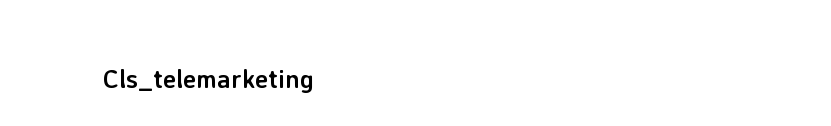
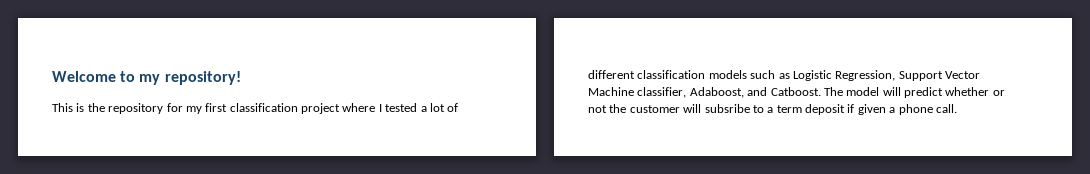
[103,69,314,93] Cls_telemarketing -> [52,71,241,85] [52,103,459,114] [588,70,980,81] [588,87,1005,98] [588,104,957,115] Welcome to my repository! // This is the repository for my first classification project where I tested a lot of different classification models such as Logistic Regression, Support Vector Machine classifier, Adaboost, and Catboost. The model will predict whether or not the customer will subsribe to a term deposit if given a phone call.

